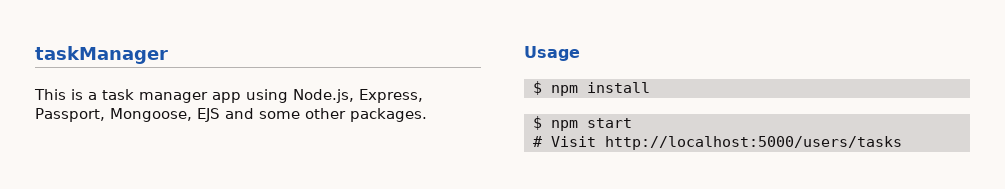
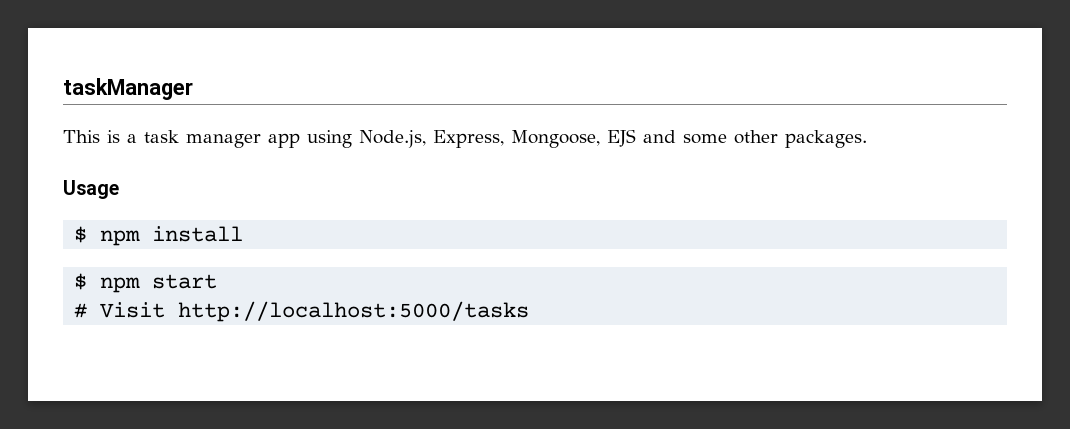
[35,108,105,122] Passport, -> (504, 139) none
[605,136,902,150] http://localhost:5000/users/tasks -> [178,301,530,322] http://localhost:5000/tasks

